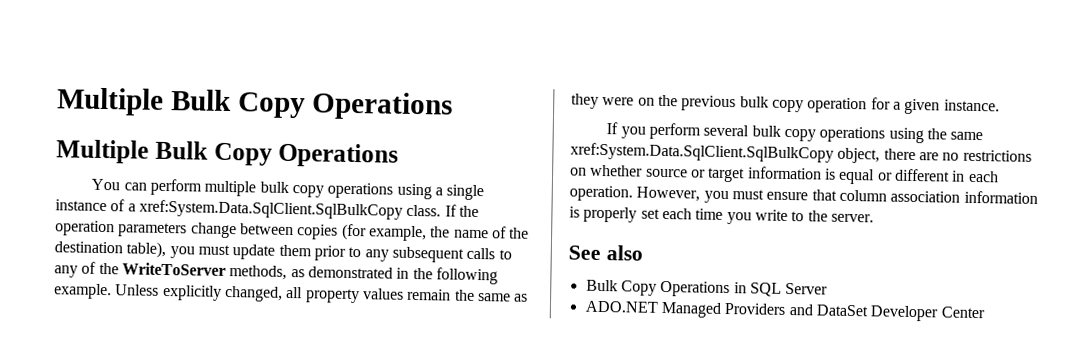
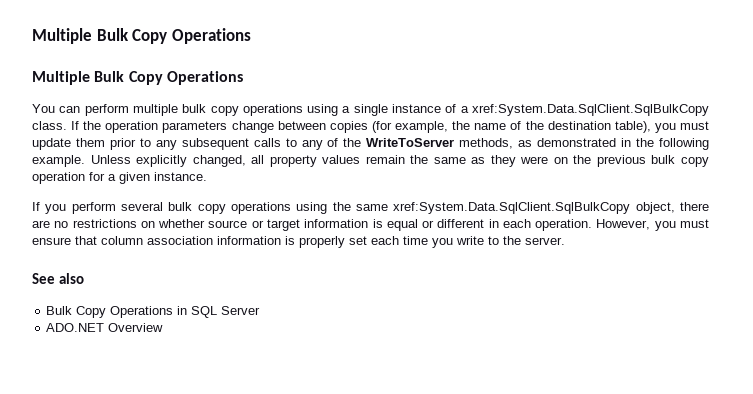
[660,301,985,322] Managed Providers and DataSet Developer Center -> [108,323,164,332] Overview

